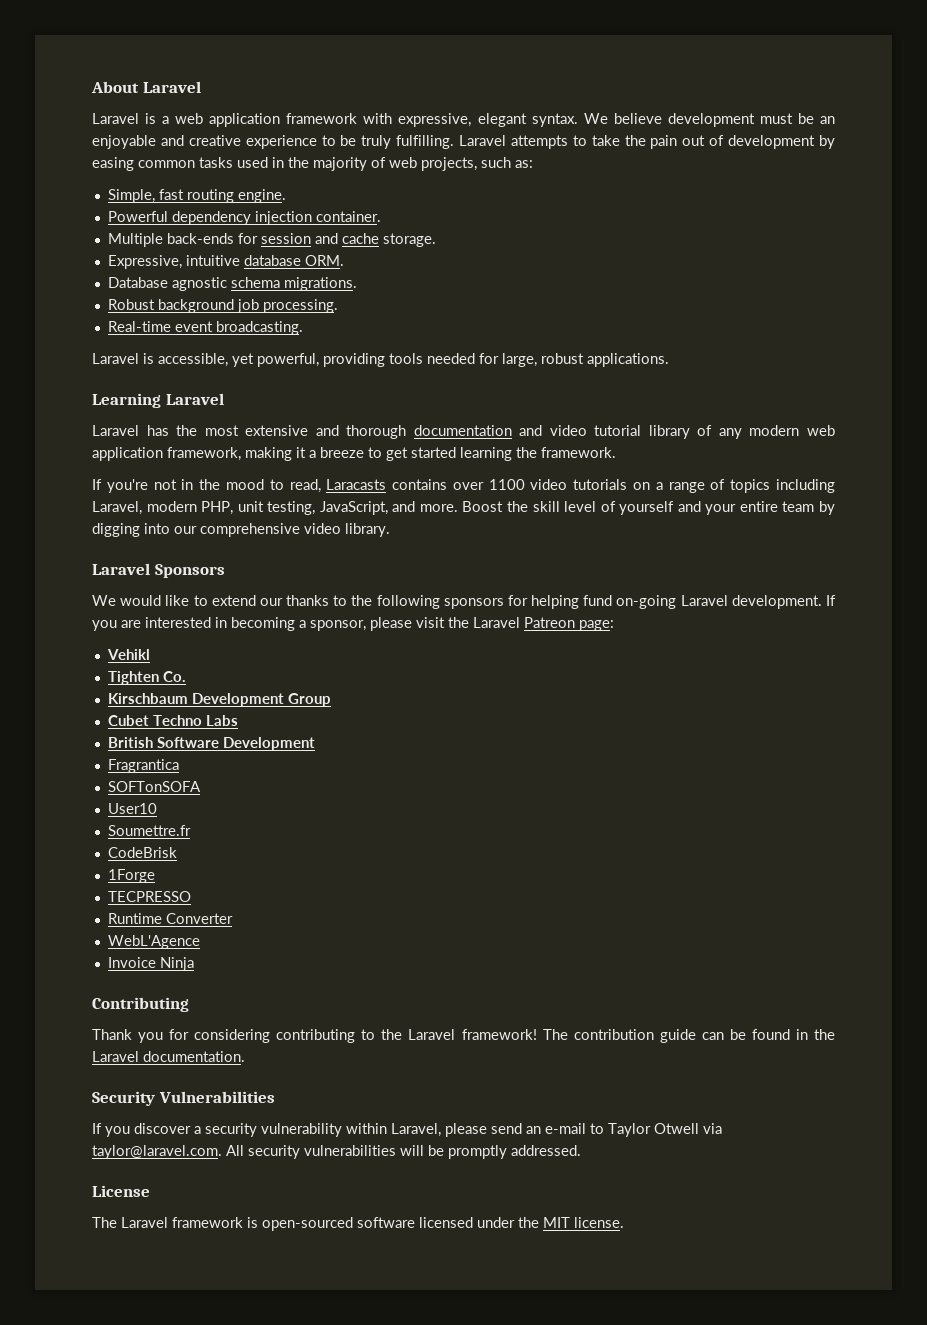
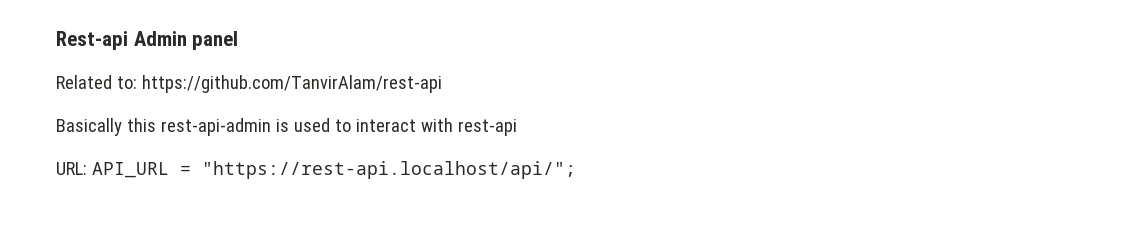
[91,81,201,93] [92,113,836,127] [92,135,835,149] [92,157,533,171] [107,189,286,203] [107,211,381,225] [107,233,436,247] [107,255,344,269] [107,277,357,291] [107,299,338,313] [107,321,303,335] [92,353,669,367] [92,393,224,408] [92,425,835,439] [92,447,616,461] [92,479,835,493] [92,501,835,515] [92,523,390,537] [92,563,225,578] [92,595,836,609] [92,617,614,631] [106,649,150,660] [107,671,186,685] [107,693,331,707] [107,715,238,726] [107,737,315,751] [107,759,179,773] [107,781,201,792] [107,803,157,814] [107,825,191,836] [107,847,177,858] [107,869,155,883] [107,891,191,902] [107,913,233,924] [107,935,200,949] [107,957,194,971] [92,997,189,1012] [92,1029,835,1043] [92,1051,245,1062] [92,1091,275,1106] [92,1123,722,1137] [92,1145,581,1159] [92,1185,150,1197] [92,1217,624,1231] About Laravel // Laravel is a web application framework with expressive, elegant syntax. We believe development must be an enjoyable and creative experience to be truly fulfilling. Laravel attempts to take the pain out of development by easing common tasks used in the majority of web projects, such as: // Simple, fast routing engine. // Powerful dependency injection container. // Multiple back-ends for session and cache storage. // Expressive, intuitive database ORM. // Database agnostic schema migrations. // Robust background job processing. // Real-time event broadcasting. // Laravel is accessible, yet powerful, providing tools needed for large, robust applications. // Learning Laravel // Laravel has the most extensive and thorough documentation and video tutorial library of any modern web application framework, making it a breeze to get started learning the framework. // If you're not in the mood to read, Laracasts contains over 1100 video tutorials on a range of topics including Laravel, modern PHP, unit testing, JavaScript, and more. Boost the skill level of yourself and your entire team by digging into our comprehensive video library. // Laravel Sponsors // We would like to extend our thanks to the following sponsors for helping fund on-going Laravel development. If you are interested in becoming a sponsor, please visit the Laravel Patreon page: // Vehikl // Tighten Co. // Kirschbaum Development Group // Cubet Techno Labs // British Software Development // Fragrantica // SOFTonSOFA // User10 // Soumettre.fr // CodeBrisk // 1Forge // TECPRESSO // Runtime Converter // WebL'Agence // Invoice Ninja // Contributing // Thank you for considering contributing to the Laravel framework! The contribution guide can be found in the Laravel documentation. // Security Vulnerabilities // If you discover a security vulnerability within Laravel, please send an e-mail to Taylor Otwell via taylor@laravel.com. All security vulnerabilities will be promptly addressed. // License // The Laravel framework is open-sourced software licensed under the MIT license. -> [56,31,239,50] [56,75,442,93] [56,118,517,136] [56,161,576,179] Rest-api Admin panel // Related to: https://github.com/TanvirAlam/rest-api // Basically this rest-api-admin is used to interact with rest-api // URL: API_URL = "https://rest-api.localhost/api/";

